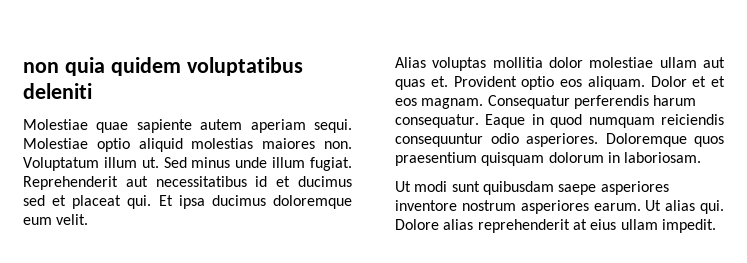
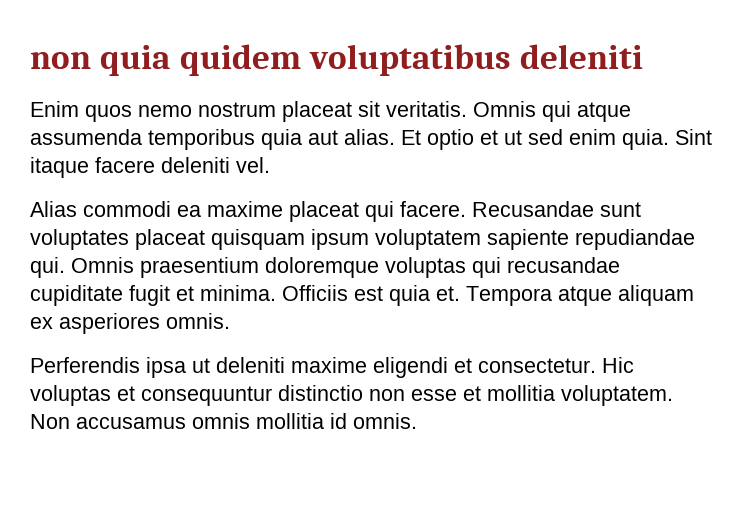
[23,119,352,133] [23,138,352,152] [23,157,352,171] [23,176,352,190] [23,195,352,209] [23,214,89,225] [395,57,725,71] [395,76,725,90] [395,95,697,109] [395,114,724,128] [395,133,724,147] [395,152,702,166] [395,181,669,195] [395,200,724,214] [395,219,716,233] Molestiae quae sapiente autem aperiam sequi. Molestiae optio aliquid molestias maiores non. Voluptatum illum ut. Sed minus unde illum fugiat. Reprehenderit aut necessitatibus id et ducimus sed et placeat qui. Et ipsa ducimus doloremque eum velit. // Alias voluptas mollitia dolor molestiae ullam aut quas et. Provident optio eos aliquam. Dolor et et eos magnam. Consequatur perferendis harum consequatur. Eaque in quod numquam reiciendis consequuntur odio asperiores. Doloremque quos praesentium quisquam dolorum in laboriosam. // Ut modi sunt quibusdam saepe asperiores inventore nostrum asperiores earum. Ut alias qui. Dolore alias reprehenderit at eius ullam impedit. -> [30,101,631,122] [30,129,712,150] [30,157,270,178] [30,201,641,222] [30,229,695,250] [30,257,620,278] [30,285,694,306] [30,313,230,334] [30,357,634,378] [30,385,673,406] [30,413,417,429] Enim quos nemo nostrum placeat sit veritatis. Omnis qui atque assumenda temporibus quia aut alias. Et optio et ut sed enim quia. Sint itaque facere deleniti vel. // Alias commodi ea maxime placeat qui facere. Recusandae sunt voluptates placeat quisquam ipsum voluptatem sapiente repudiandae qui. Omnis praesentium doloremque voluptas qui recusandae cupiditate fugit et minima. Officiis est quia et. Tempora atque aliquam ex asperiores omnis. // Perferendis ipsa ut deleniti maxime eligendi et consectetur. Hic voluptas et consequuntur distinctio non esse et mollitia voluptatem. Non accusamus omnis mollitia id omnis.

